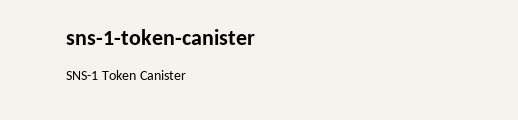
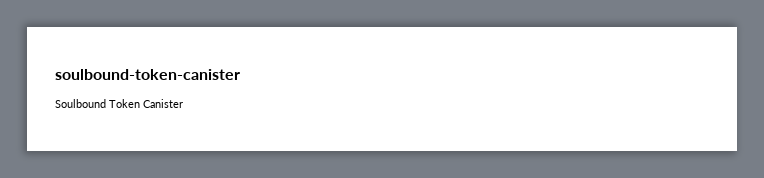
[66,29,255,45] [66,71,98,80] sns-1-token-canister // SNS-1 -> [55,69,240,80] [55,99,106,108] soulbound-token-canister // Soulbound

